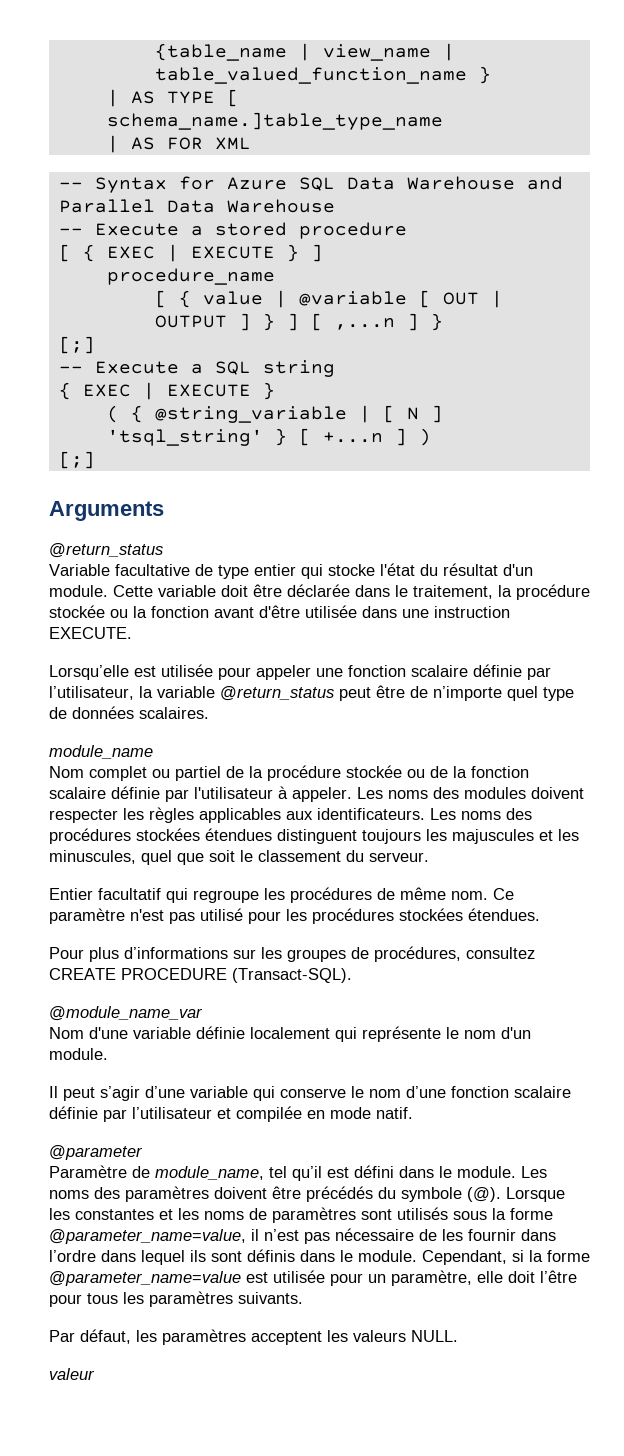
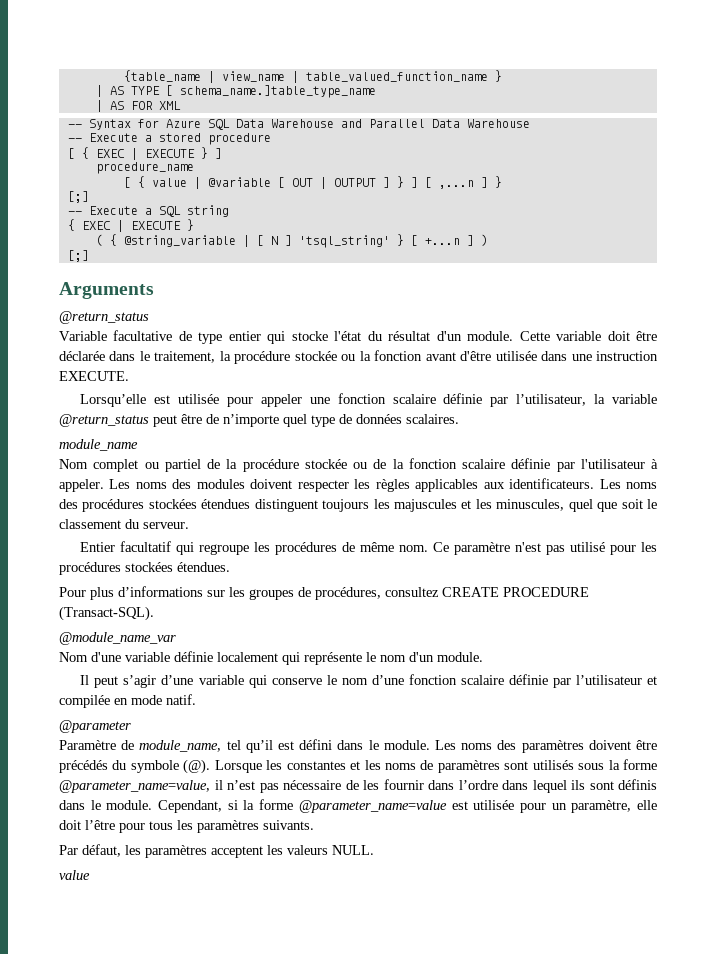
[49,1368,95,1380] valeur -> [59,870,90,880] value

